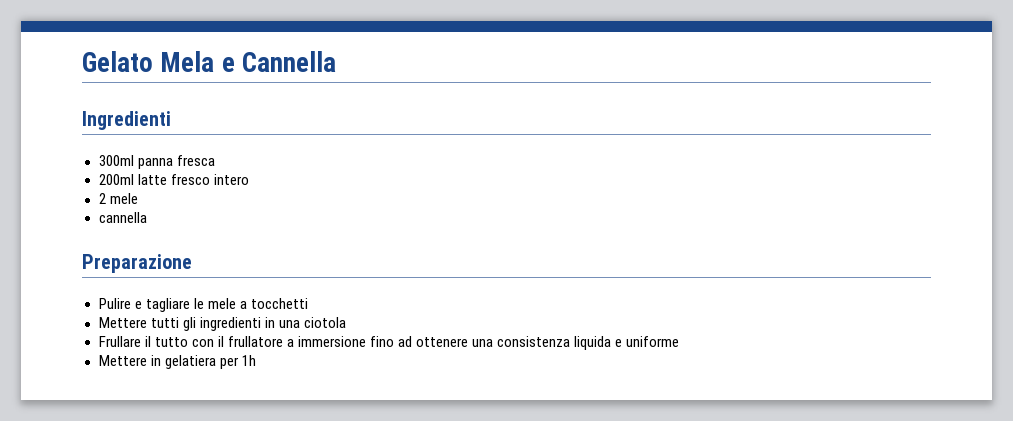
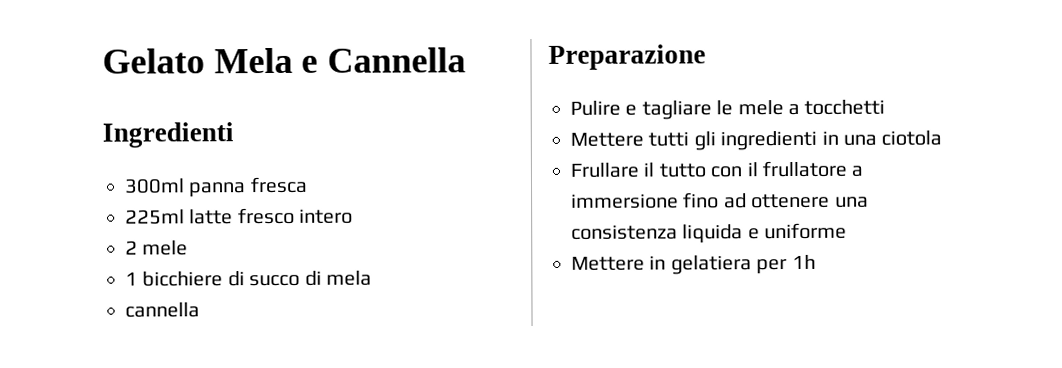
[98,174,134,185] 200ml -> [125,209,185,225] 225ml
(138, 198) none -> [125,270,372,287] // 1 bicchiere di succo di mela

